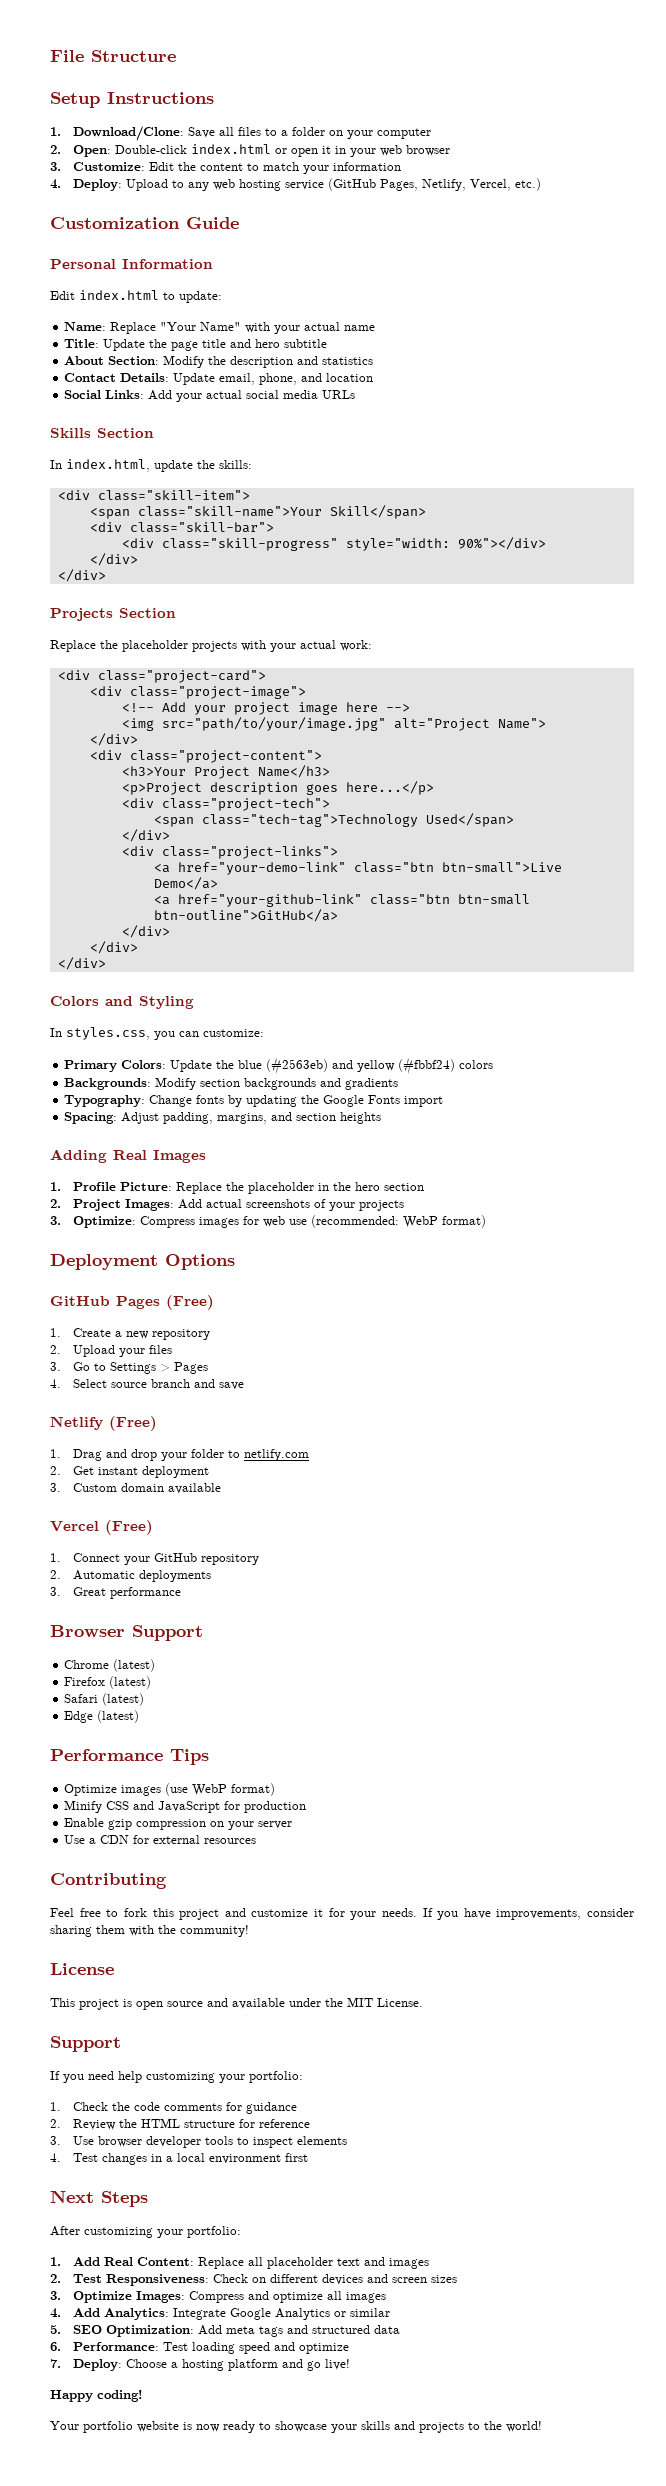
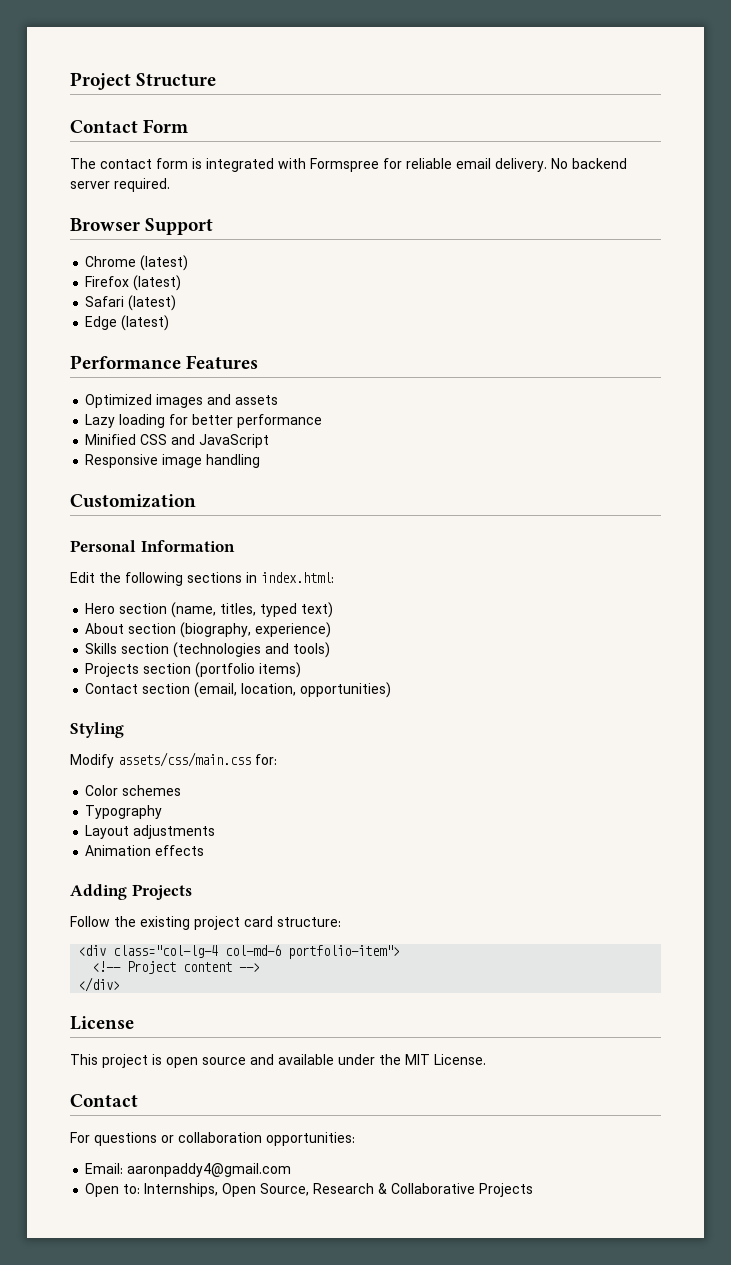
[50,50,84,62] File -> [70,72,131,90] Project
[50,92,214,108] [50,126,432,141] [50,144,451,157] [50,162,402,174] [50,178,542,191] [50,217,239,229] [50,259,213,269] [50,290,222,303] [64,322,376,334] [64,339,328,351] [64,355,374,368] [64,373,374,385] [64,390,356,402] [50,428,154,438] [50,459,252,472] [57,490,250,501] [89,505,426,519] [89,522,274,533] [121,537,546,551] [89,553,138,566] [57,569,106,582] [50,608,176,621] [50,640,372,652] [57,670,266,683] [89,686,306,699] [121,702,410,715] [121,717,546,731] [89,733,138,746] [89,750,322,763] [121,765,330,779] [121,781,434,795] [121,798,330,811] [153,813,514,827] [121,829,170,842] [121,846,338,859] [153,862,562,875] [153,877,218,890] [153,894,530,907] [153,909,338,922] [121,925,170,938] [89,941,138,954] [57,957,106,970] [50,996,194,1009] [50,1027,264,1040] [64,1057,494,1074] [64,1077,399,1090] [64,1095,444,1107] [64,1112,382,1124] [50,1149,206,1163] [50,1182,425,1194] [50,1199,405,1211] [50,1215,487,1228] [50,1254,235,1270] [50,1295,214,1310] [50,1328,211,1340] [50,1345,173,1357] [50,1362,209,1374] [50,1379,245,1390] [50,1416,157,1431] [50,1449,310,1461] [50,1466,210,1478] [50,1483,222,1494] [50,1520,153,1535] [50,1553,260,1565] [50,1570,212,1582] [50,1587,182,1599] Setup Instructions // 1. Download/Clone: Save all files to a folder on your computer // 2. Open: Double-click index.html or open it in your web browser // 3. Customize: Edit the content to match your information // 4. Deploy: Upload to any web hosting service (GitHub Pages, Netlify, Vercel, etc.) // Customization Guide // Personal Information // Edit index.html to update: // Name: Replace "Your Name" with your actual name // Title: Update the page title and hero subtitle // About Section: Modify the description and statistics // Contact Details: Update email, phone, and location // Social Links: Add your actual social media URLs // Skills Section // In index.html, update the skills: // <div class="skill-item"> // <span class="skill-name">Your Skill</span> // <div class="skill-bar"> // <div class="skill-progress" style="width: 90%"></div> // </div> // </div> // Projects Section // Replace the placeholder projects with your actual work: // <div class="project-card"> // <div class="project-image"> // <!-- Add your project image here --> // <img src="path/to/your/image.jpg" alt="Project Name"> // </div> // <div class="project-content"> // <h3>Your Project Name</h3> // <p>Project description goes here...</p> // <div class="project-tech"> // <span class="tech-tag">Technology Used</span> // </div> // <div class="project-links"> // <a href="your-demo-link" class="btn btn-small">Live Demo</a> // <a href="your-github-link" class="btn btn-small btn-outline">GitHub</a> // </div> // </div> // </div> // Colors and Styling // In styles.css, you can customize: // Primary Colors: Update the blue (#2563eb) and yellow (#fbbf24) colors // Backgrounds: Modify section backgrounds and gradients // Typography: Change fonts by updating the Google Fonts import // Spacing: Adjust padding, margins, and section heights // Adding Real Images // 1. Profile Picture: Replace the placeholder in the hero section // 2. Project Images: Add actual screenshots of your projects // 3. Optimize: Compress images for web use (recommended: WebP format) // Deployment Options // GitHub Pages (Free) // 1. Create a new repository // 2. Upload your files // 3. Go to Settings > Pages // 4. Select source branch and save // Netlify (Free) // 1. Drag and drop your folder to netlify.com // 2. Get instant deployment // 3. Custom domain available // Vercel (Free) // 1. Connect your GitHub repository // 2. Automatic deployments // 3. Great performance -> [70,119,189,133] [70,158,627,172] [70,178,170,192] Contact Form // The contact form is integrated with Formspree for reliable email delivery. No backend server required.
[170,1749,209,1765] [64,1783,276,1796] [64,1800,307,1813] [64,1818,293,1830] [64,1835,257,1844] [50,1873,167,1889] [50,1908,634,1920] [50,1925,249,1937] Tips // Optimize images (use WebP format) // Minify CSS and JavaScript for production // Enable gzip compression on your server // Use a CDN for external resources // Contributing // Feel free to fork this project and customize it for your needs. If you have improvements, consider sharing them with the community! -> [186,355,259,370] [85,394,279,408] [85,414,323,428] [85,434,270,448] [85,454,261,468] [70,494,196,508] [70,540,235,552] [70,572,334,586] [85,602,334,618] [85,622,332,638] [85,642,331,658] [85,662,302,678] [85,682,392,698] [70,722,124,738] [70,752,277,768] [85,785,182,796] [85,805,163,819] [85,825,216,839] [85,845,205,856] [70,884,192,900] [70,916,341,930] [78,945,401,959] [92,961,261,974] [78,977,121,992] Features // Optimized images and assets // Lazy loading for better performance // Minified CSS and JavaScript // Responsive image handling // Customization // Personal Information // Edit the following sections in index.html: // Hero section (name, titles, typed text) // About section (biography, experience) // Skills section (technologies and tools) // Projects section (portfolio items) // Contact section (email, location, opportunities) // Styling // Modify assets/css/main.css for: // Color schemes // Typography // Layout adjustments // Animation effects // Adding Projects // Follow the existing project card structure: // <div class="col-lg-4 col-md-6 portfolio-item"> // <!-- Project content --> // </div>
[50,2036,121,2052] [50,2071,303,2083] [50,2102,298,2114] [50,2118,311,2130] [50,2136,348,2148] [50,2153,309,2165] [50,2190,148,2207] [50,2226,241,2238] [50,2257,430,2269] [50,2274,458,2286] [50,2291,387,2303] [50,2308,391,2320] [50,2325,401,2337] [50,2342,350,2354] [50,2359,351,2371] [50,2389,143,2402] [50,2421,542,2433] Support // If you need help customizing your portfolio: // 1. Check the code comments for guidance // 2. Review the HTML structure for reference // 3. Use browser developer tools to inspect elements // 4. Test changes in a local environment first // Next Steps // After customizing your portfolio: // 1. Add Real Content: Replace all placeholder text and images // 2. Test Responsiveness: Check on different devices and screen sizes // 3. Optimize Images: Compress and optimize all images // 4. Add Analytics: Integrate Google Analytics or similar // 5. SEO Optimization: Add meta tags and structured data // 6. Performance: Test loading speed and optimize // 7. Deploy: Choose a hosting platform and go live! // Happy coding! // Your portfolio website is now ready to showcase your skills and projects to the world! -> [70,1094,138,1107] [70,1132,355,1146] [85,1163,292,1177] [85,1183,534,1197] Contact // For questions or collaboration opportunities: // Email: aaronpaddy4@gmail.com // Open to: Internships, Open Source, Research & Collaborative Projects

